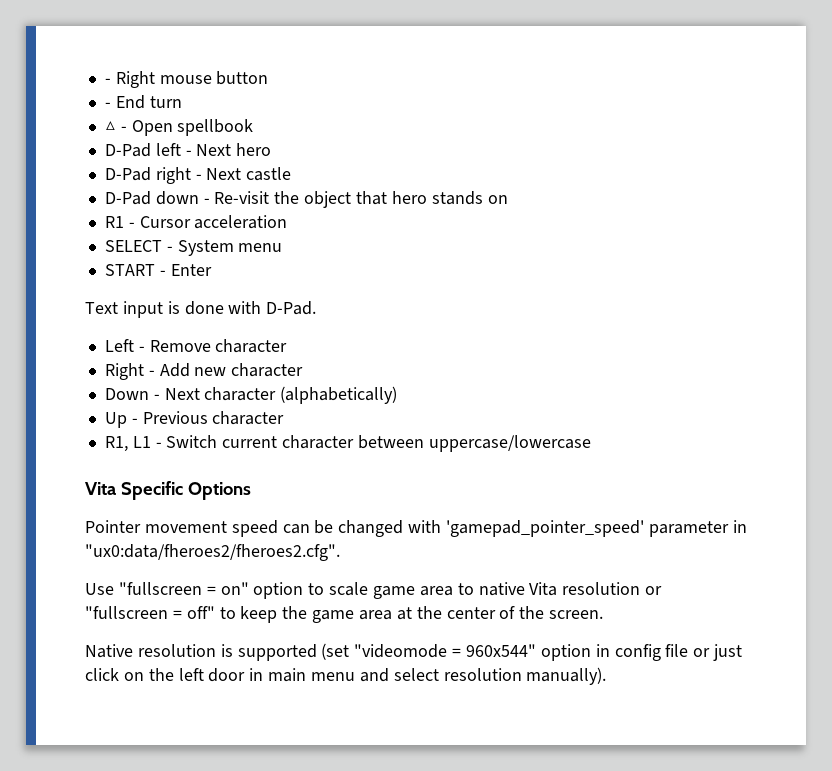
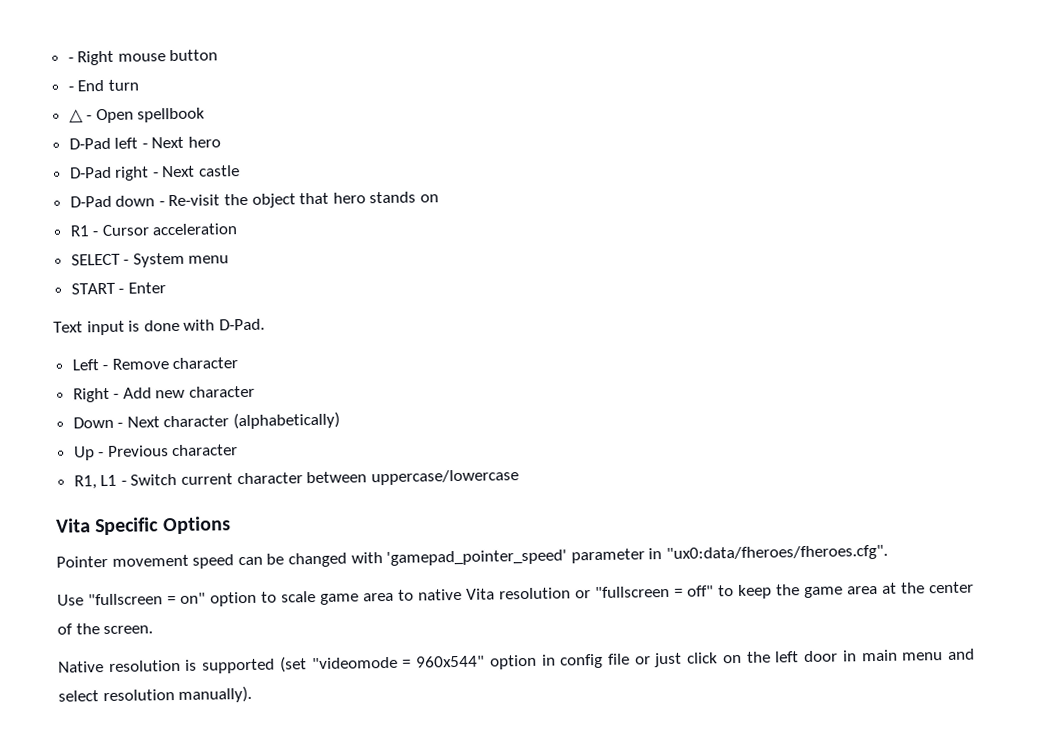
[85,544,340,561] "ux0:data/fheroes2/fheroes2.cfg". -> [665,544,888,562] "ux0:data/fheroes/fheroes.cfg".

